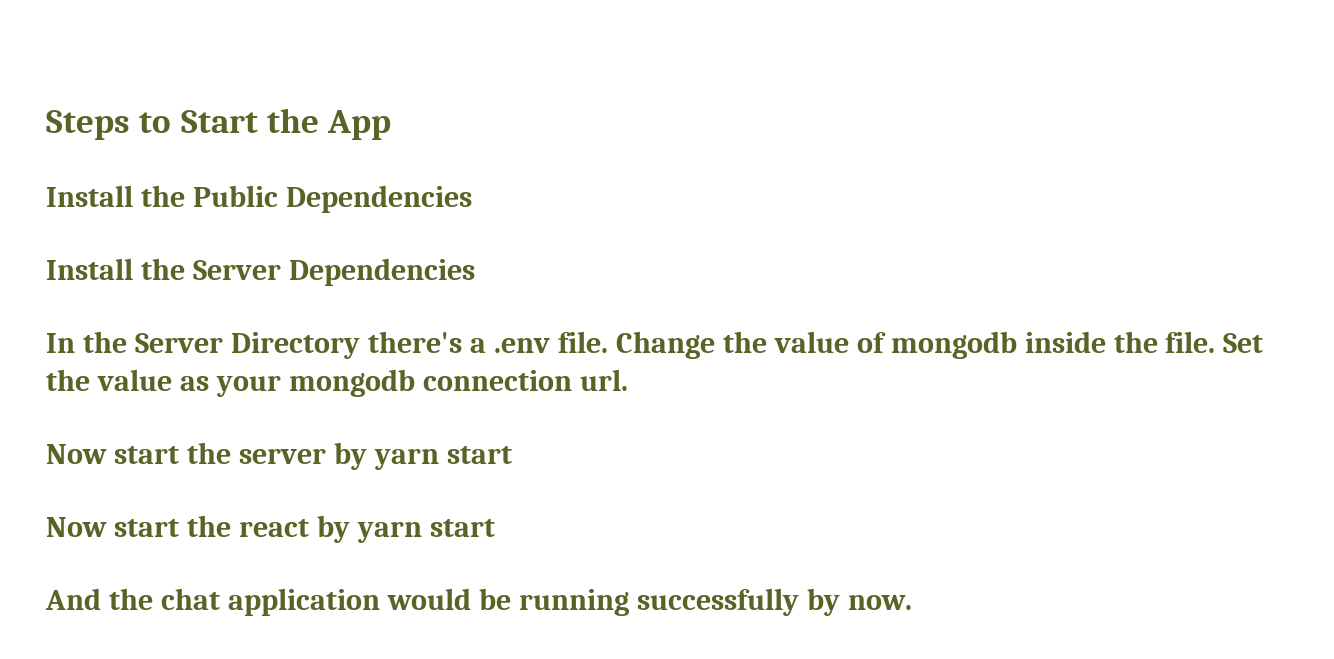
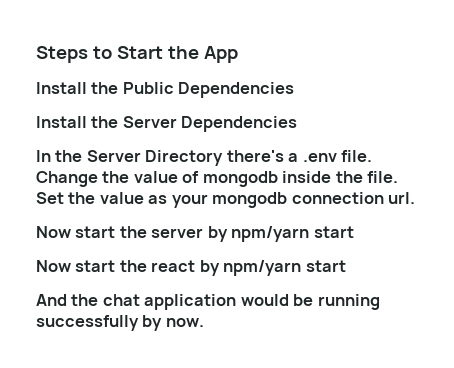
[373,448,439,470] yarn -> [231,226,310,242] npm/yarn
[356,521,422,543] yarn -> [223,260,302,276] npm/yarn

